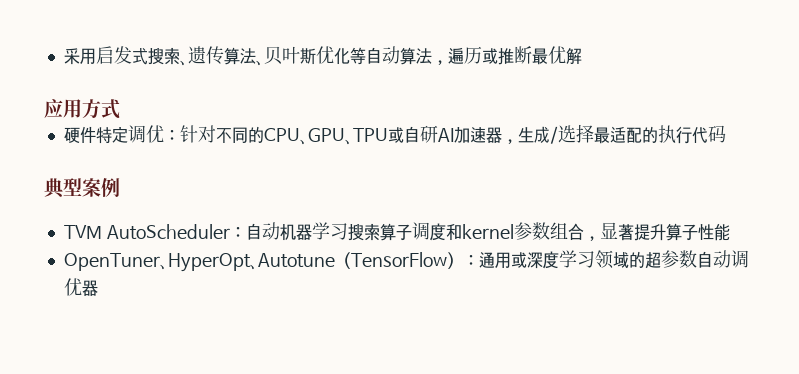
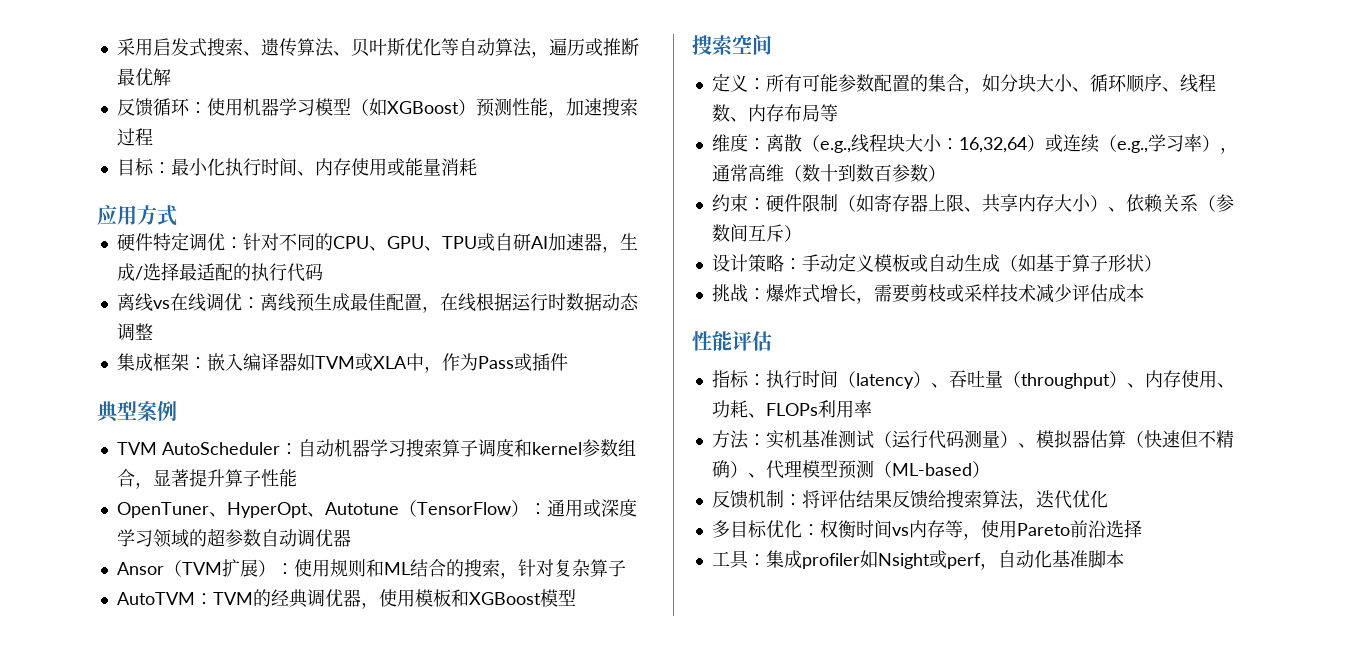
(582, 56) none -> [116,98,638,118] [116,128,153,146] [116,158,477,176] // 反馈循环：使用机器学习模型（如XGBoost）预测性能，加速搜索过程 // 目标：最小化执行时间、内存使用或能量消耗
(726, 134) none -> [116,293,639,313] [116,323,153,341] [116,353,568,373] // 离线vs在线调优：离线预生成最佳配置，在线根据运行时数据动态调整 // 集成框架：嵌入编译器如TVM或XLA中，作为Pass或插件
(98, 288) none -> [116,559,626,579] [116,589,576,609] [692,35,772,56] [711,73,1216,94] [711,104,838,122] [711,134,1238,154] [711,164,946,182] [711,194,1234,213] [711,224,802,242] [711,253,1162,272] [711,284,1144,304] [692,331,772,351] [711,370,1235,389] [711,400,872,418] [711,430,1234,449] [711,460,990,479] [711,490,1108,510] [711,519,1142,540] [711,550,1124,570] // Ansor（TVM扩展）：使用规则和ML结合的搜索，针对复杂算子 // AutoTVM：TVM的经典调优器，使用模板和XGBoost模型 // 搜索空间 // 定义：所有可能参数配置的集合，如分块大小、循环顺序、线程数、内存布局等 // 维度：离散（e.g.,线程块大小：16,32,64）或连续（e.g.,学习率），通常高维（数十到数百参数） // 约束：硬件限制（如寄存器上限、共享内存大小）、依赖关系（参数间互斥） // 设计策略：手动定义模板或自动生成（如基于算子形状） // 挑战：爆炸式增长，需要剪枝或采样技术减少评估成本 // 性能评估 // 指标：执行时间（latency）、吞吐量（throughput）、内存使用、功耗、FLOPs利用率 // 方法：实机基准测试（运行代码测量）、模拟器估算（快速但不精确）、代理模型预测（ML-based） // 反馈机制：将评估结果反馈给搜索算法，迭代优化 // 多目标优化：权衡时间vs内存等，使用Pareto前沿选择 // 工具：集成profiler如Nsight或perf，自动化基准脚本

